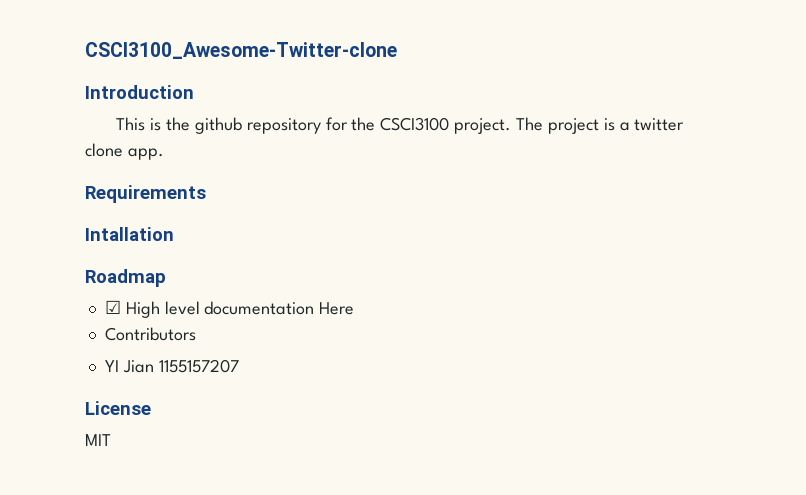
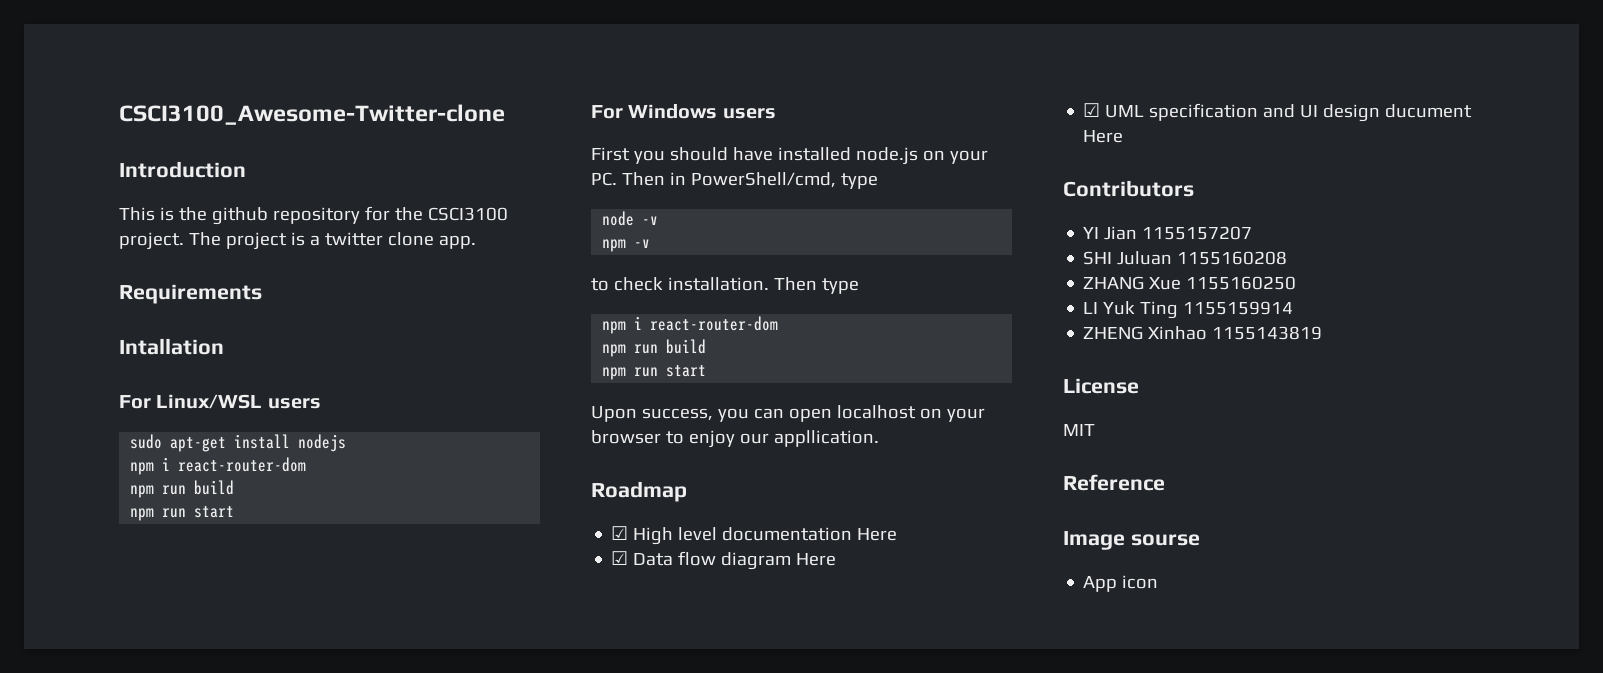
(174, 234) none -> [119,394,321,409] [130,434,347,452] [130,457,307,475] [130,480,235,498] [130,506,235,521] [591,104,776,119] [591,147,988,165] [591,172,878,189] [602,211,659,226] [602,239,651,252] [591,277,859,294] [602,316,779,334] [602,339,707,357] [602,365,707,380] [591,405,985,422] [591,430,879,448] // For Linux/WSL users // sudo apt-get install nodejs // npm i react-router-dom // npm run build // npm run start // For Windows users // First you should have installed node.js on your PC. Then in PowerShell/cmd, type // node -v // npm -v // to check installation. Then type // npm i react-router-dom // npm run build // npm run start // Upon success, you can open localhost on your browser to enjoy our appllication.
[104,327,196,341] [104,359,239,373] [85,401,151,415] [85,434,111,446] Contributors // YI Jian 1155157207 // License // MIT -> [611,551,837,570] [1083,103,1473,122] [1083,130,1124,143] [1063,180,1194,197] [1083,226,1253,240] [1083,251,1288,265] [1083,276,1297,290] [1083,301,1294,319] [1083,326,1323,340] [1063,378,1139,394] [1063,424,1095,436] [1063,474,1165,491] [1063,531,1200,550] [1083,575,1159,592] ☑ Data flow diagram Here // ☑ UML specification and UI design ducument Here // Contributors // YI Jian 1155157207 // SHI Juluan 1155160208 // ZHANG Xue 1155160250 // LI Yuk Ting 1155159914 // ZHENG Xinhao 1155143819 // License // MIT // Reference // Image sourse // App icon

